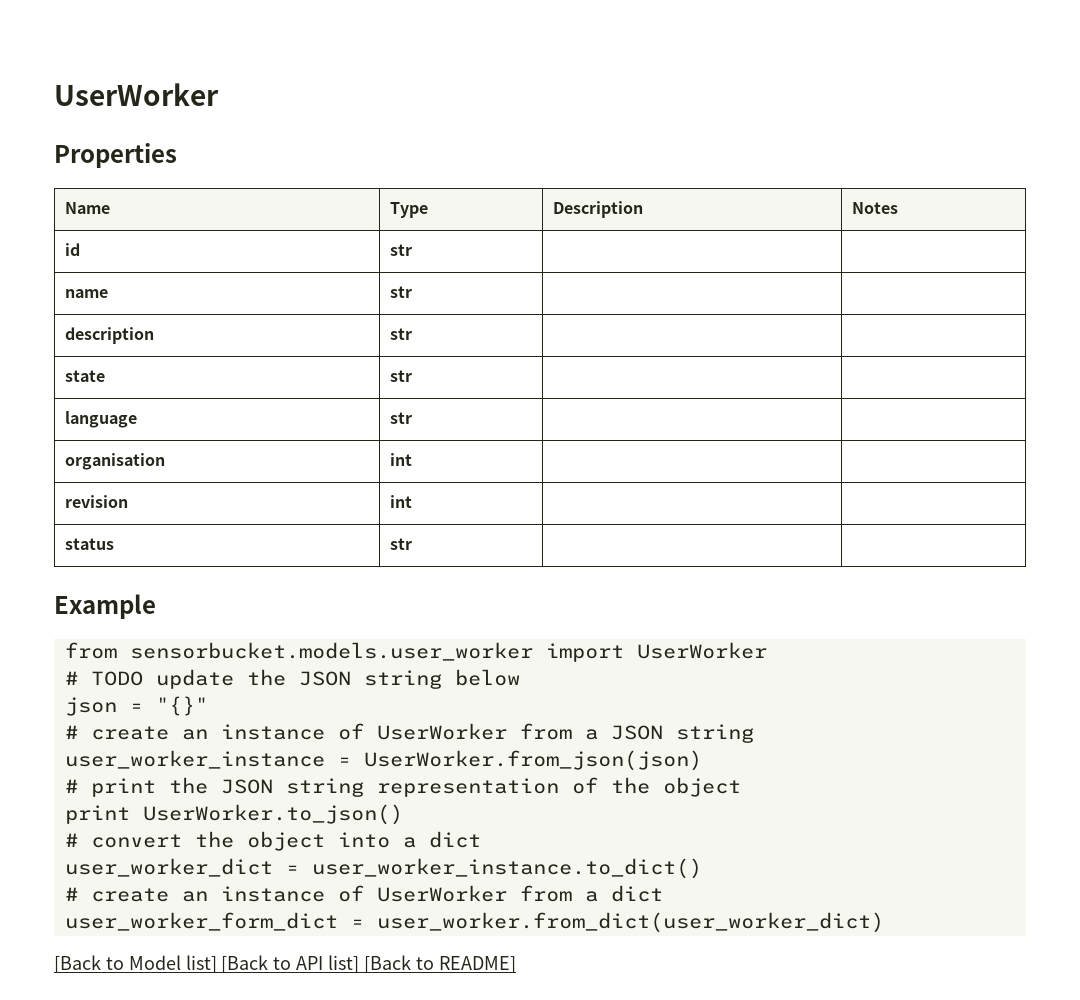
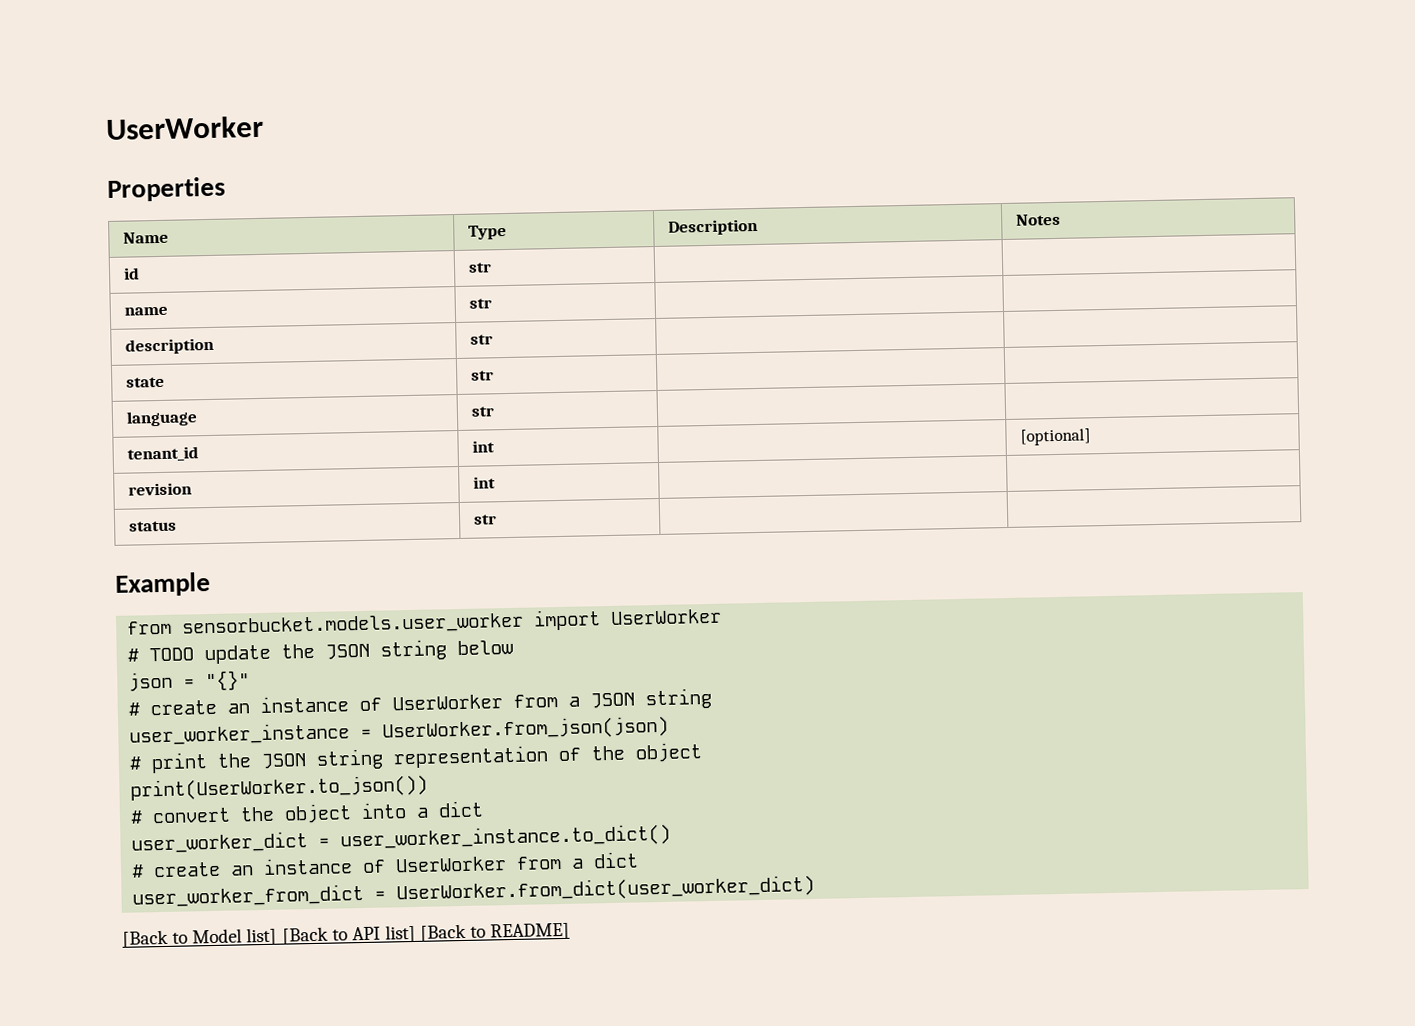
[65,453,166,470] [390,453,413,466] organisation | int | | -> [126,446,199,462] [471,440,495,453] [1019,428,1091,446] tenant_id | int | | [optional]
[64,804,403,825] print UserWorker.to_json() -> [130,774,429,801] print(UserWorker.to_json())
[64,912,884,933] user_worker_form_dict = user_worker.from_dict(user_worker_dict) -> [132,874,816,908] user_worker_from_dict = UserWorker.from_dict(user_worker_dict)

